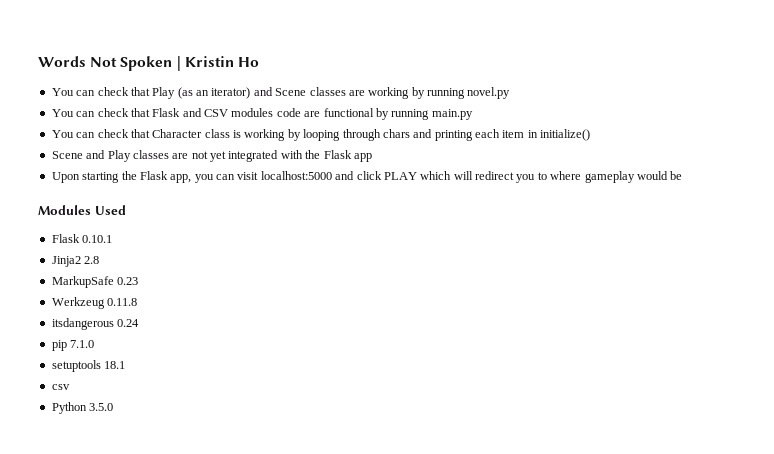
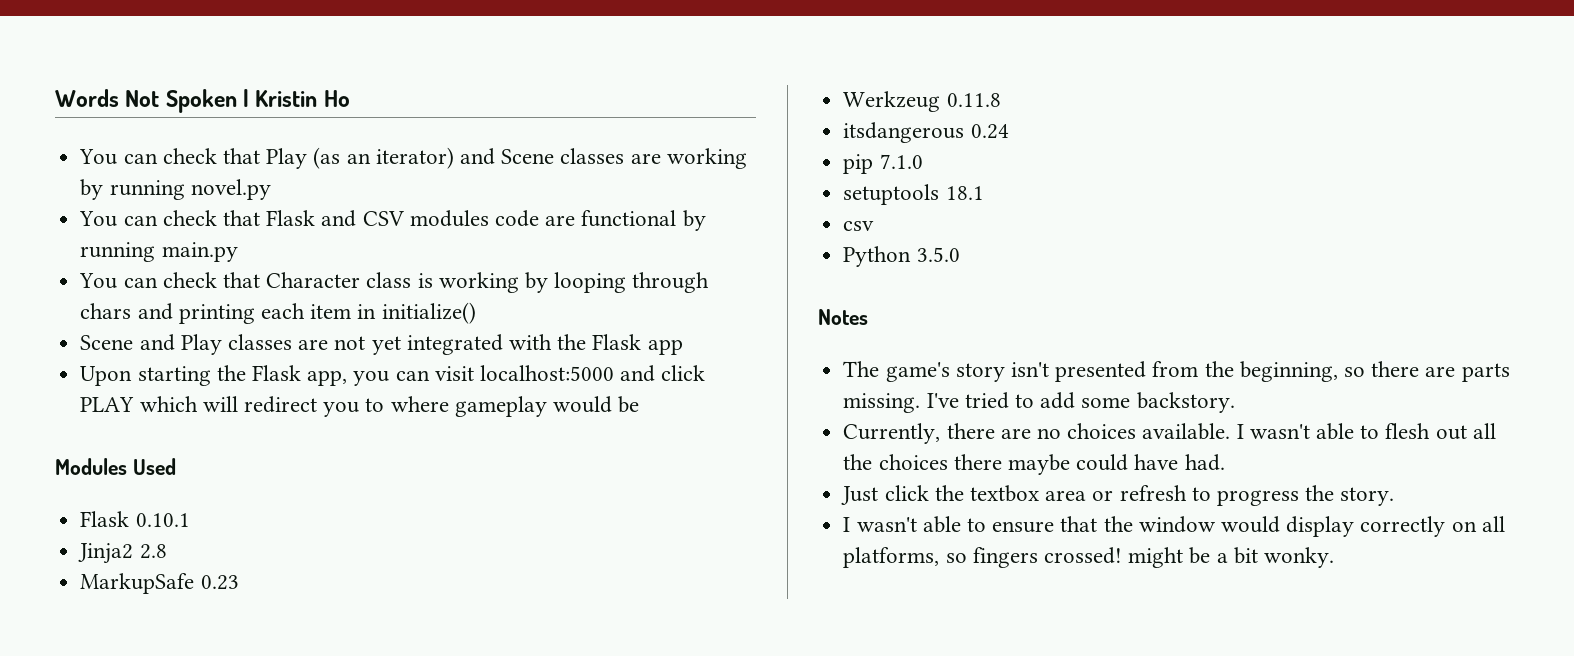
(114, 407) none -> [818,309,868,325] [843,361,1510,382] [843,392,1235,413] [843,423,1496,444] [843,454,1225,475] [841,485,1395,506] [843,516,1505,537] [843,547,1334,568] // Notes // The game's story isn't presented from the beginning, so there are parts missing. I've tried to add some backstory. // Currently, there are no choices available. I wasn't able to flesh out all the choices there maybe could have had. // Just click the textbox area or refresh to progress the story. // I wasn't able to ensure that the window would display correctly on all platforms, so fingers crossed! might be a bit wonky.

